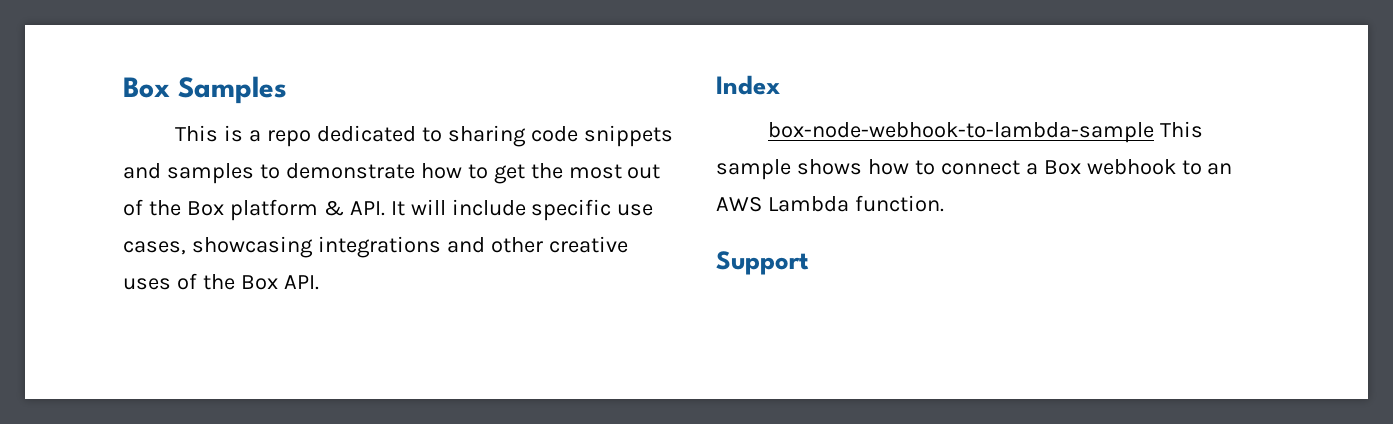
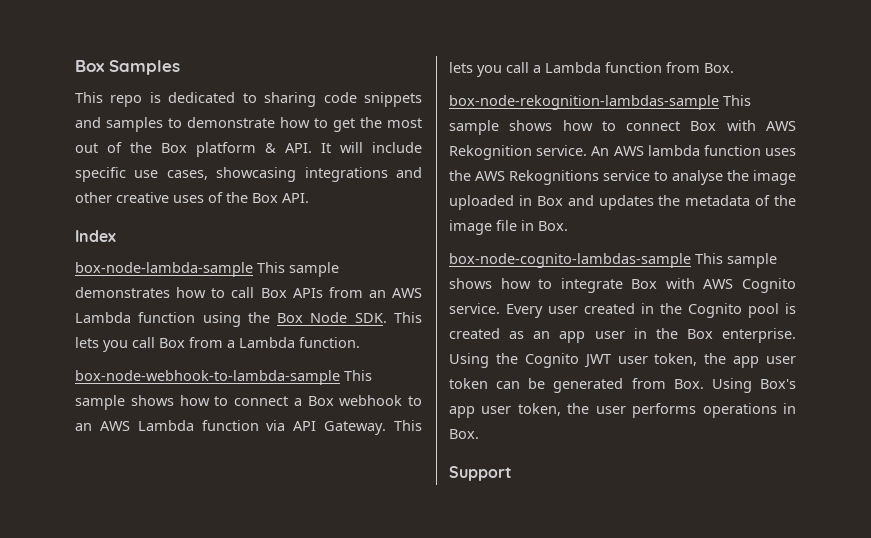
[224,125,312,147] is a repo -> [110,92,161,107] repo is
(780, 85) none -> [75,262,339,277] [75,287,422,298] [75,312,422,327] [75,337,360,352] // box-node-lambda-sample This sample demonstrates how to call Box APIs from an AWS Lambda function using the Box Node SDK. This lets you call Box from a Lambda function.
[854,195,944,212] function. -> [201,420,422,435] [449,62,734,77] [449,95,751,110] [449,120,796,135] [449,145,796,160] [449,170,796,185] [449,195,796,210] [449,220,568,235] [449,253,777,268] [449,278,796,293] [449,303,796,318] [449,328,796,343] [449,353,796,368] [449,378,796,393] [449,403,796,418] [449,429,479,439] function via API Gateway. This lets you call a Lambda function from Box. // box-node-rekognition-lambdas-sample This sample shows how to connect Box with AWS Rekognition service. An AWS lambda function uses the AWS Rekognitions service to analyse the image uploaded in Box and updates the metadata of the image file in Box. // box-node-cognito-lambdas-sample This sample shows how to integrate Box with AWS Cognito service. Every user created in the Cognito pool is created as an app user in the Box enterprise. Using the Cognito JWT user token, the app user token can be generated from Box. Using Box's app user token, the user performs operations in Box.

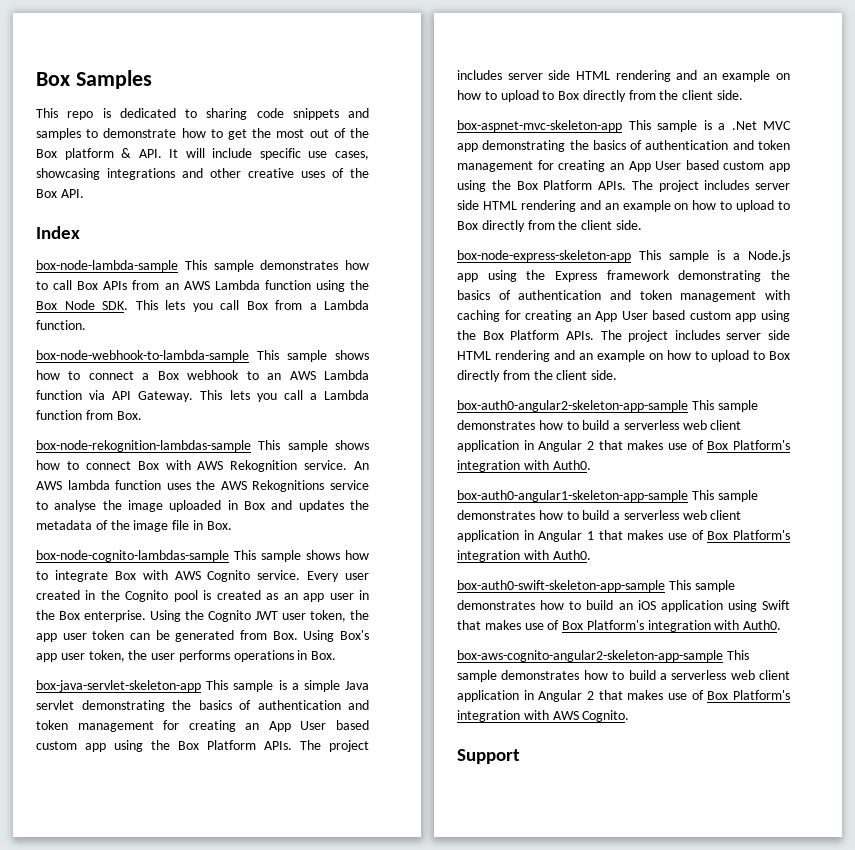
(479, 434) none -> [36,680,369,692] [36,700,369,712] [36,720,369,732] [36,740,369,752] [457,70,790,82] [457,90,744,102] [457,120,791,132] [457,140,790,152] [457,160,790,172] [457,180,790,192] [457,200,790,212] [457,220,642,232] [457,250,790,262] [457,270,790,282] [457,290,790,302] [457,310,790,322] [457,330,790,342] [457,350,790,362] [457,370,618,382] [457,400,758,412] [457,420,742,430] [457,440,790,452] [457,460,591,472] [457,490,758,502] [457,510,742,520] [457,530,790,542] [457,550,591,562] [457,580,735,592] [457,600,790,612] [457,620,782,632] [457,650,749,662] [457,670,790,682] [457,690,790,702] [457,710,630,722] // box-java-servlet-skeleton-app This sample is a simple Java servlet demonstrating the basics of authentication and token management for creating an App User based custom app using the Box Platform APIs. The project includes server side HTML rendering and an example on how to upload to Box directly from the client side. // box-aspnet-mvc-skeleton-app This sample is a .Net MVC app demonstrating the basics of authentication and token management for creating an App User based custom app using the Box Platform APIs. The project includes server side HTML rendering and an example on how to upload to Box directly from the client side. // box-node-express-skeleton-app This sample is a Node.js app using the Express framework demonstrating the basics of authentication and token management with caching for creating an App User based custom app using the Box Platform APIs. The project includes server side HTML rendering and an example on how to upload to Box directly from the client side. // box-auth0-angular2-skeleton-app-sample This sample demonstrates how to build a serverless web client application in Angular 2 that makes use of Box Platform's integration with Auth0. // box-auth0-angular1-skeleton-app-sample This sample demonstrates how to build a serverless web client application in Angular 1 that makes use of Box Platform's integration with Auth0. // box-auth0-swift-skeleton-app-sample This sample demonstrates how to build an iOS application using Swift that makes use of Box Platform's integration with Auth0. // box-aws-cognito-angular2-skeleton-app-sample This sample demonstrates how to build a serverless web client application in Angular 2 that makes use of Box Platform's integration with AWS Cognito.

